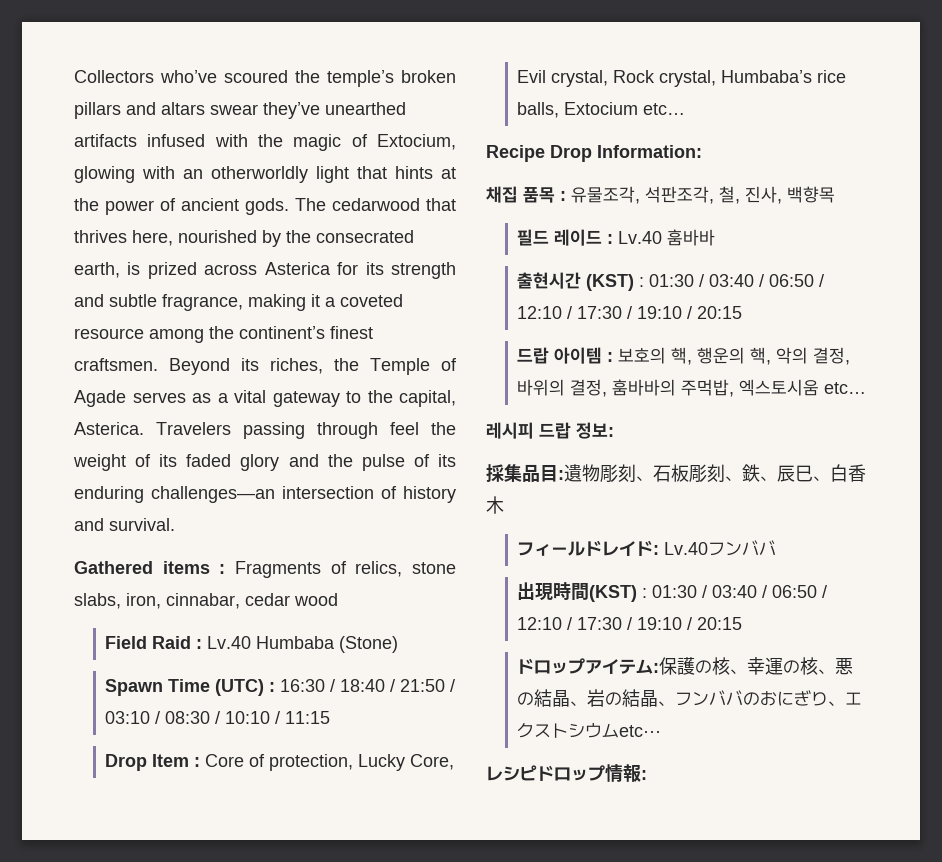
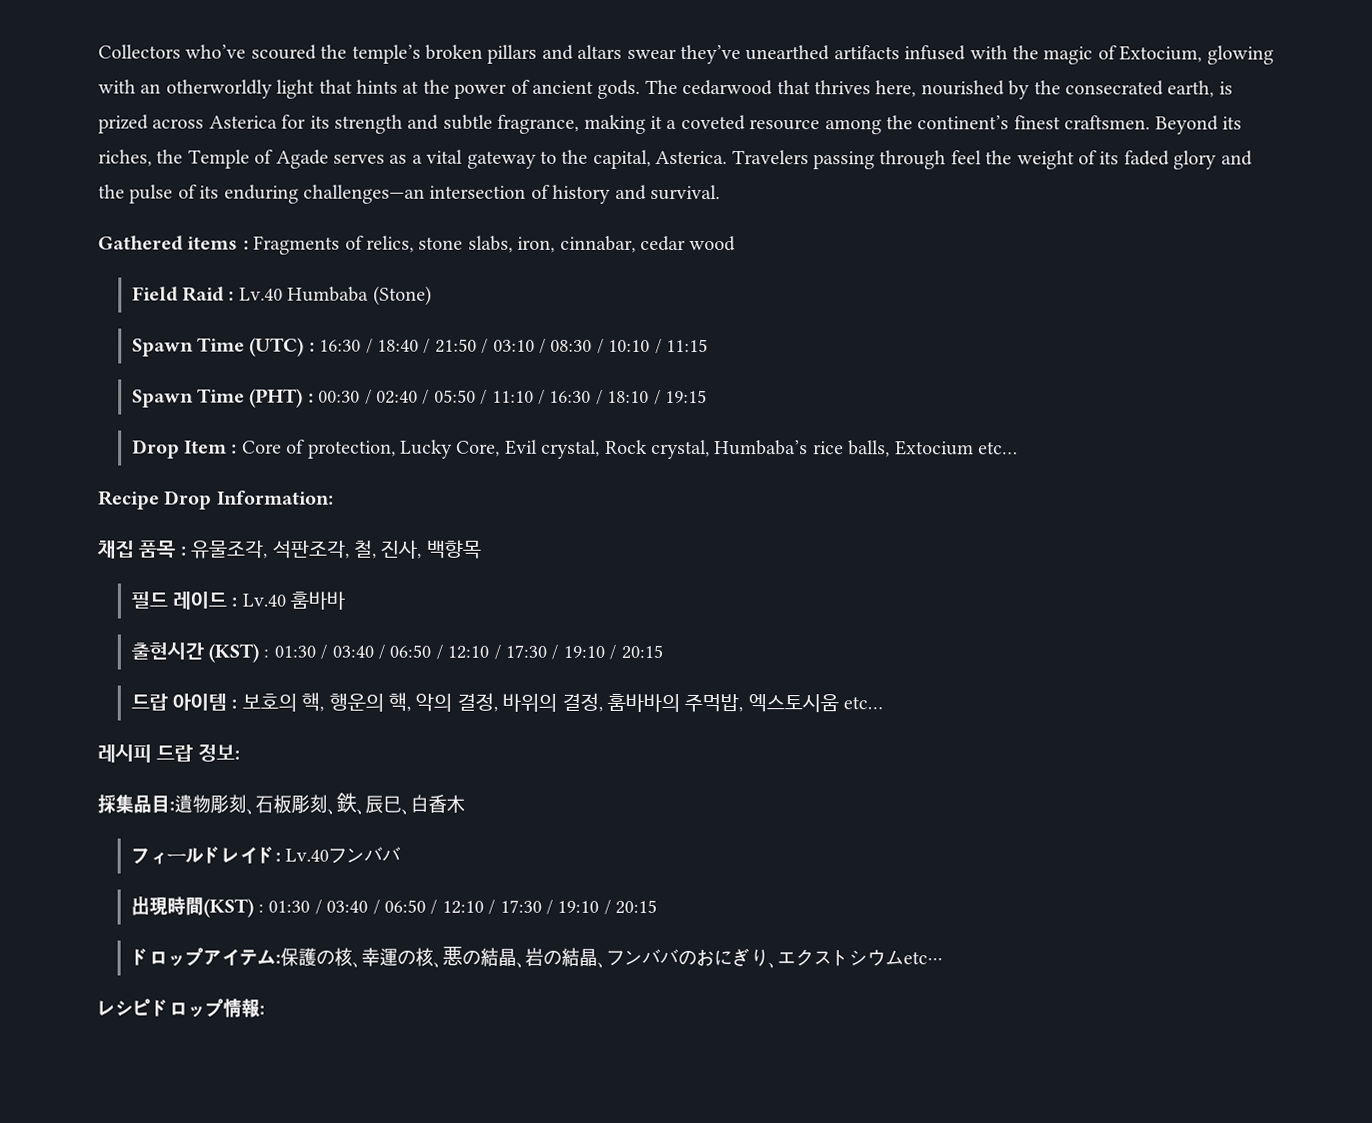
(331, 717) none -> [131,388,707,408] // Spawn Time (PHT) : 00:30 / 02:40 / 05:50 / 11:10 / 16:30 / 18:10 / 19:15

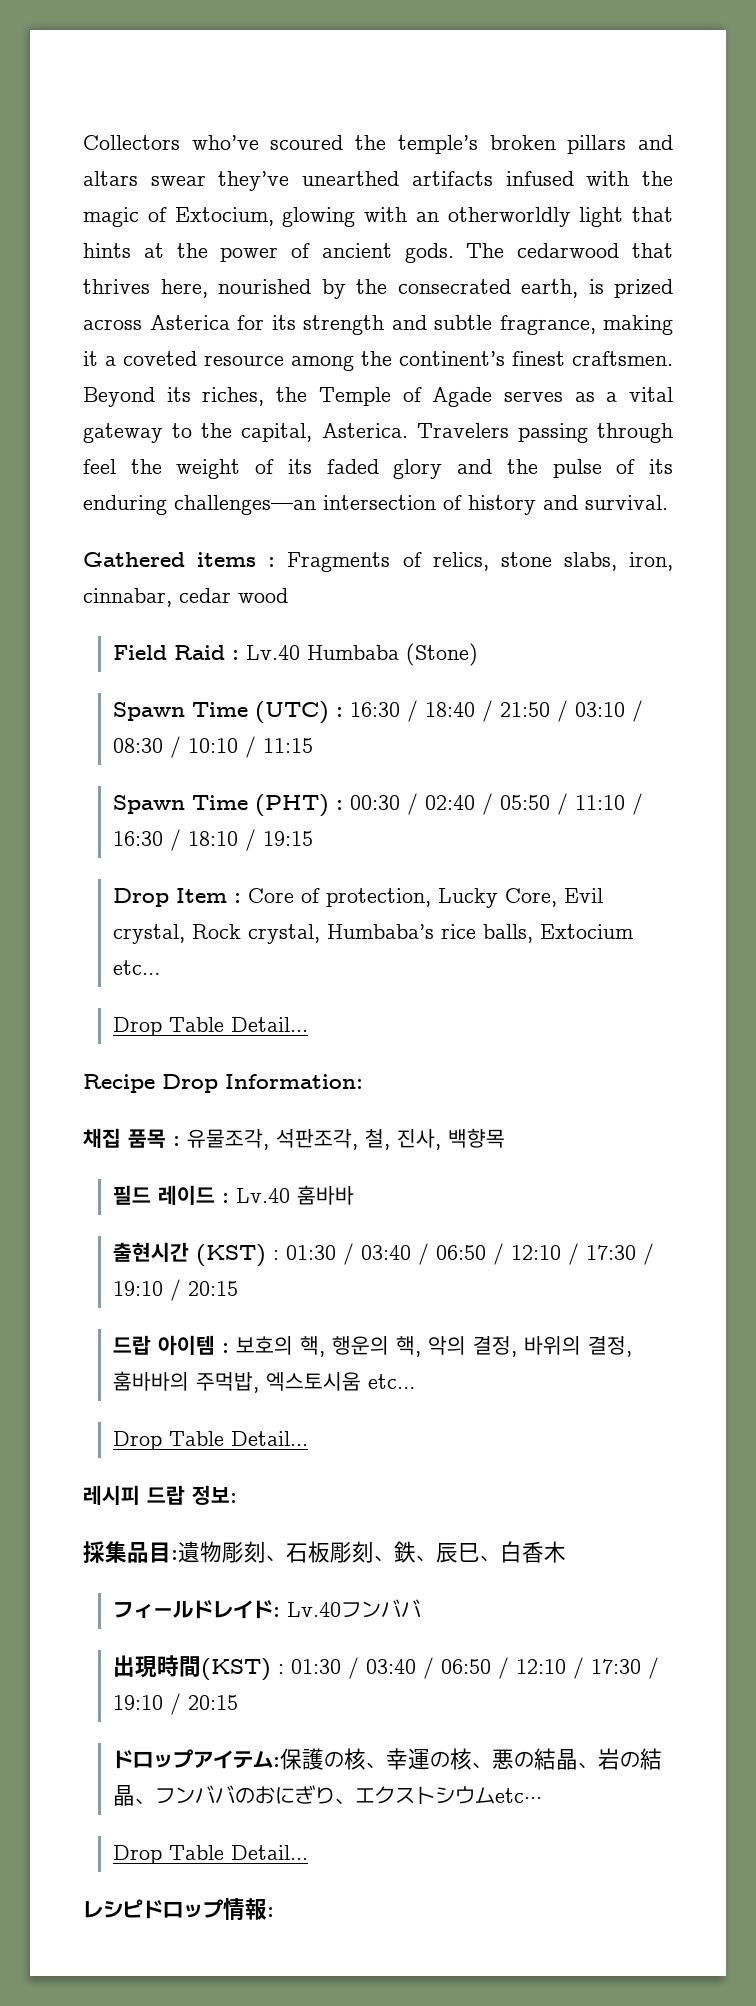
(1018, 448) none -> [112,1017,308,1036] // Drop Table Detail...
(884, 703) none -> [112,1431,308,1450] // Drop Table Detail...
(943, 958) none -> [112,1845,308,1864] // Drop Table Detail...

